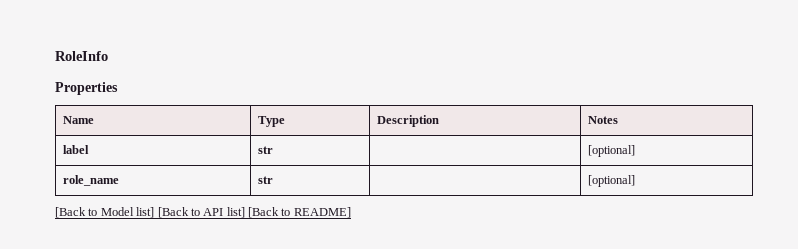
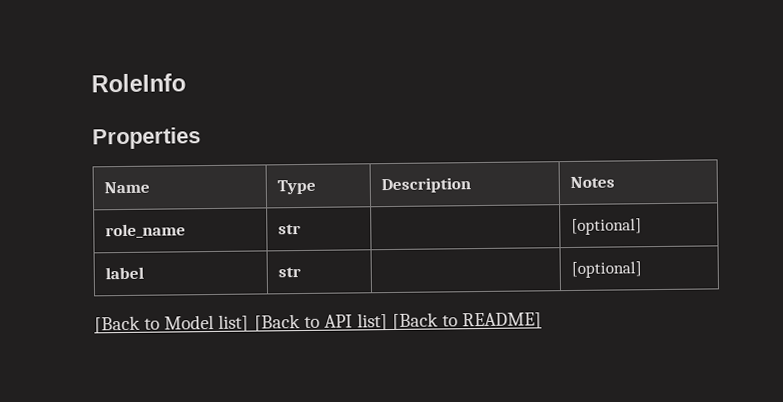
[63,145,90,154] [258,146,274,154] [588,145,636,157] [63,175,120,186] label | str | | [optional] // role_name -> [104,223,186,239] [277,224,301,235] [570,218,642,236] [104,266,144,280] role_name | str | | [optional] // label

